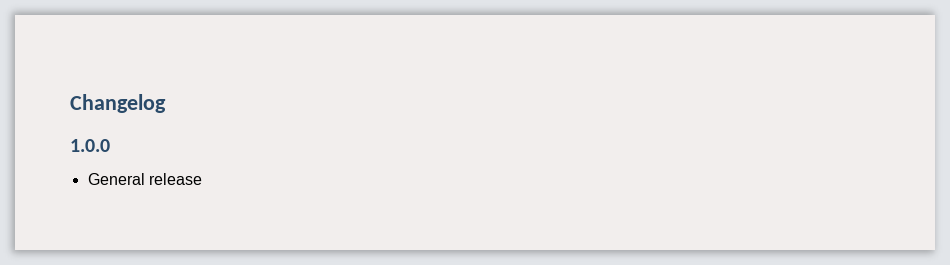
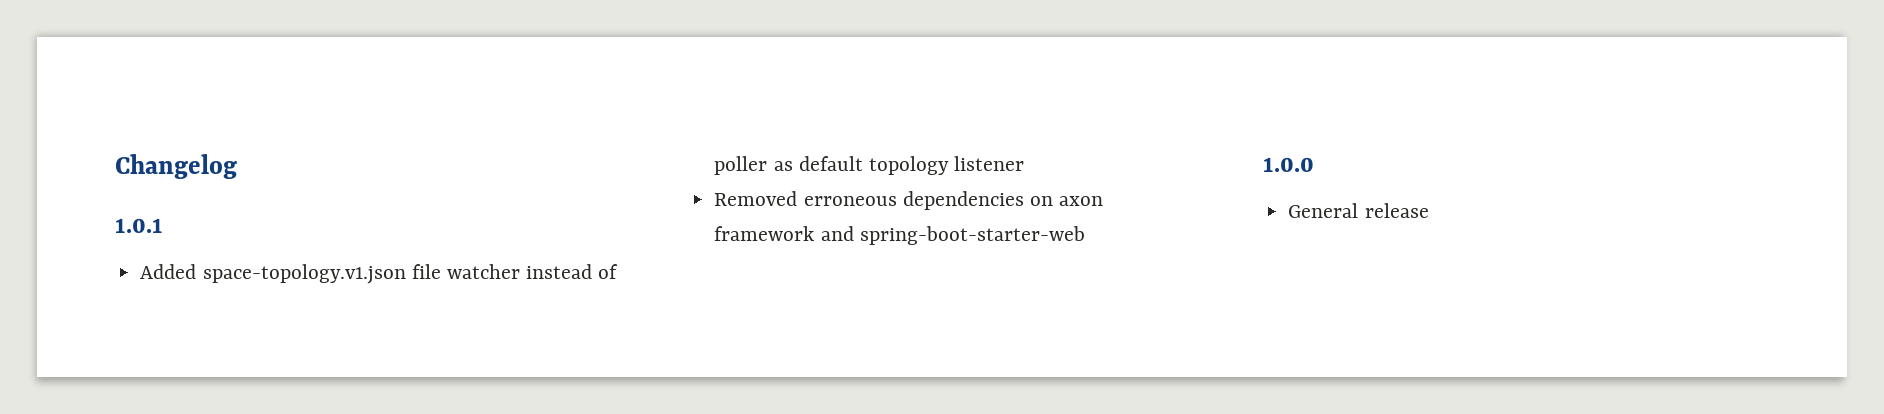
(166, 103) none -> [115,218,163,233] [140,264,619,284] [714,156,1025,175] [714,191,1104,210] [714,226,1085,245] // 1.0.1 // Added space-topology.v1.json file watcher instead of poller as default topology listener // Removed erroneous dependencies on axon framework and spring-boot-starter-web

